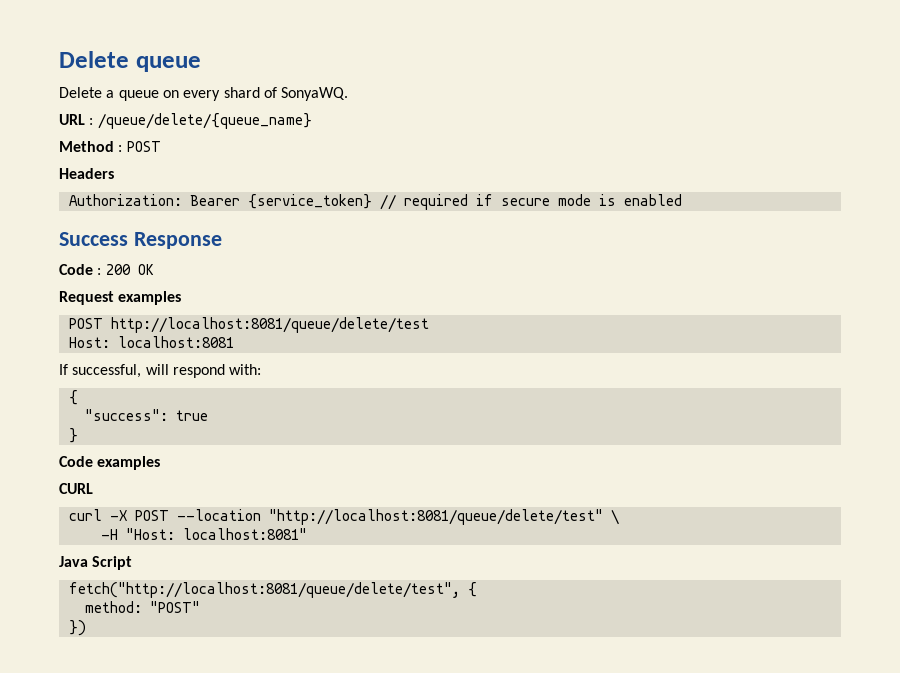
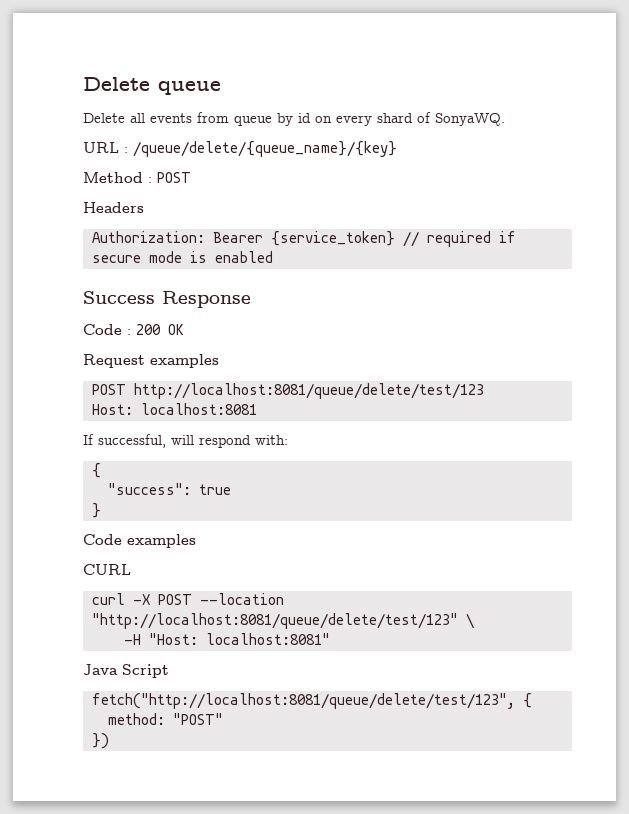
[106,90,159,101] a queue -> [130,112,311,126] all events from queue by id
[97,113,312,129] /queue/delete/{queue_name} -> [133,141,397,157] /queue/delete/{queue_name}/{key}
[110,317,429,333] http://localhost:8081/queue/delete/test -> [134,383,484,399] http://localhost:8081/queue/delete/test/123
[268,509,603,525] "http://localhost:8081/queue/delete/test" -> [92,613,458,629] "http://localhost:8081/queue/delete/test/123"
[68,582,460,598] fetch("http://localhost:8081/queue/delete/test", -> [92,693,515,709] fetch("http://localhost:8081/queue/delete/test/123",

